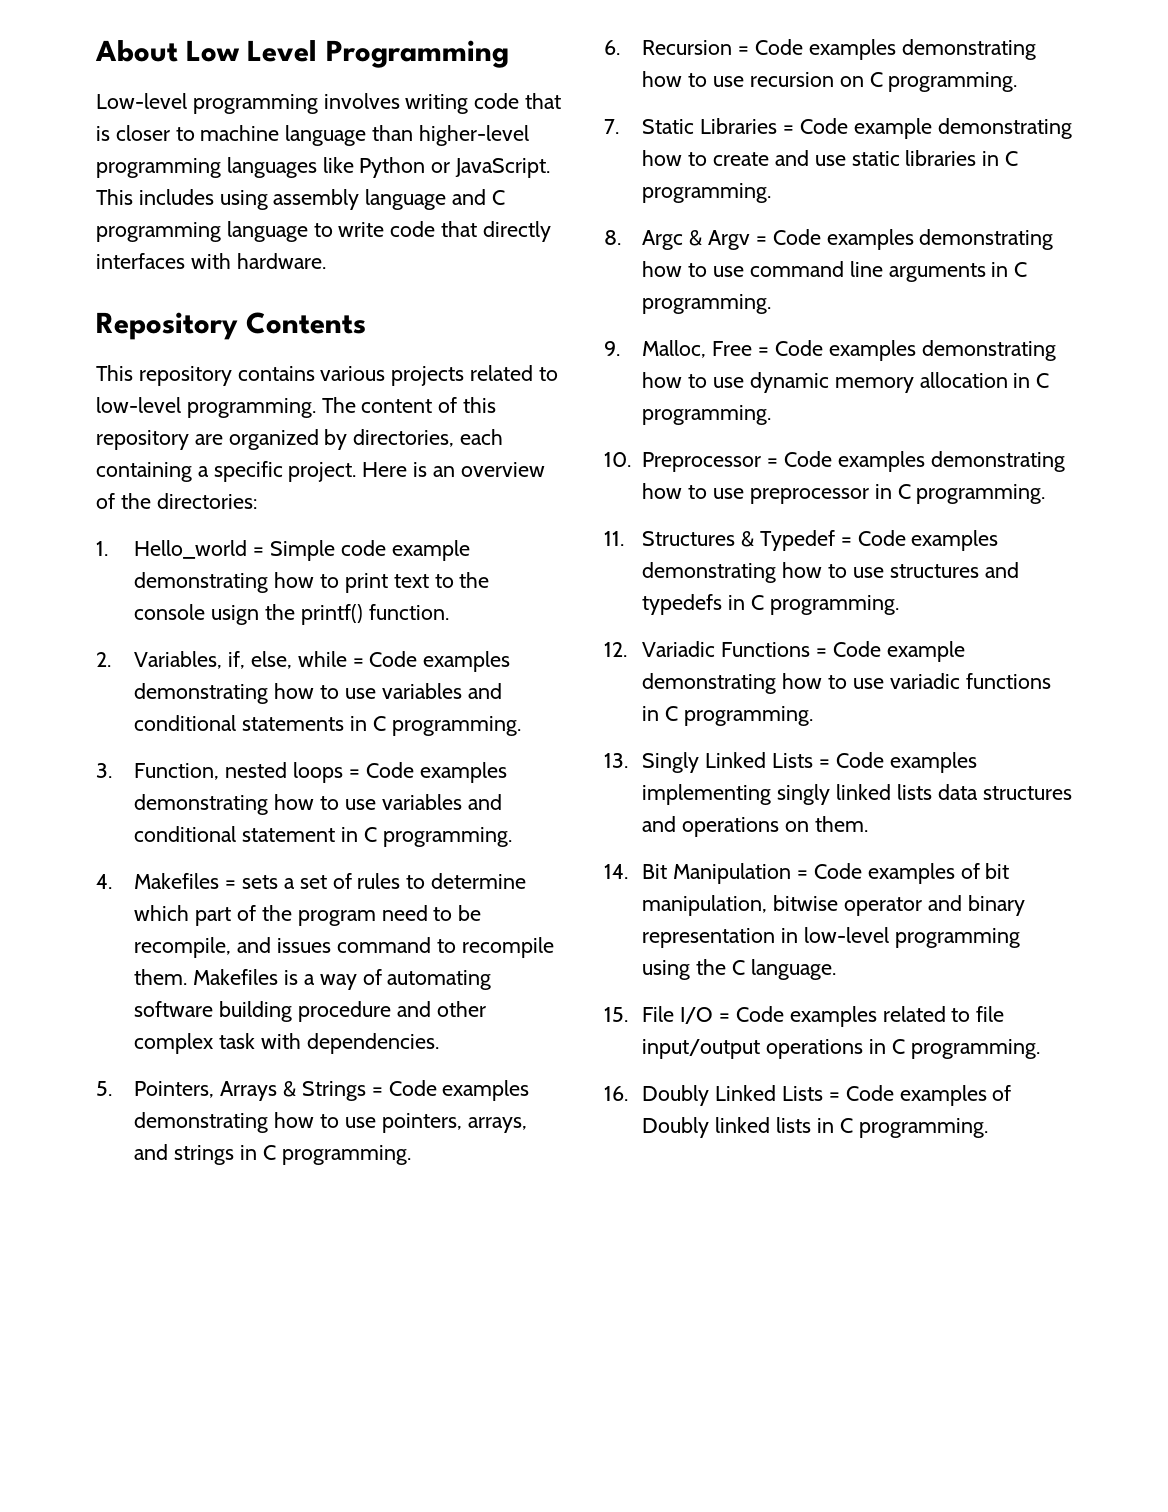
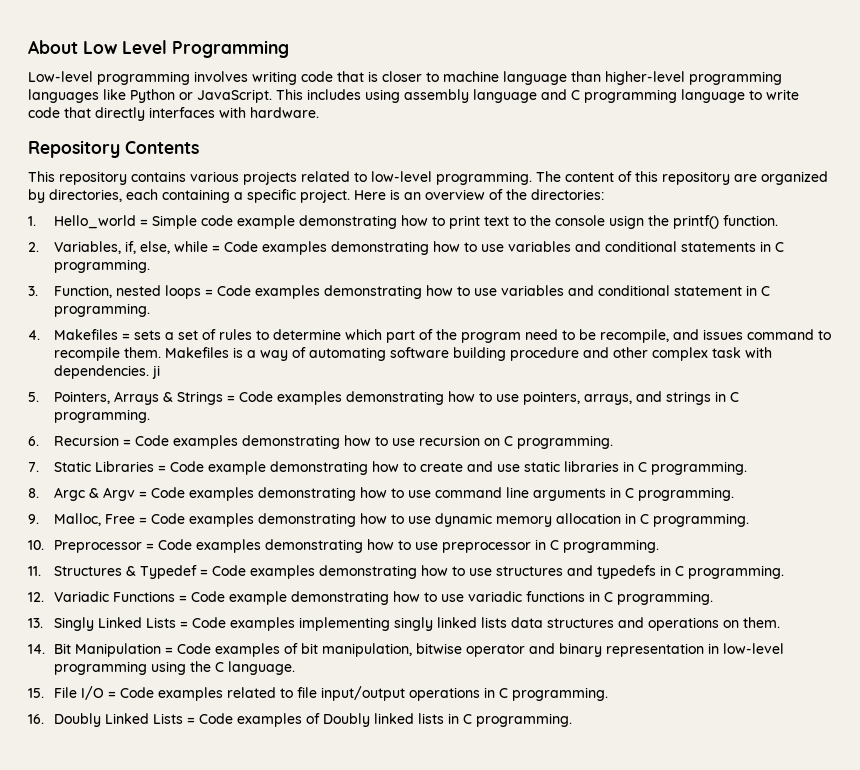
(439, 1043) none -> [152,365,161,379] ji

